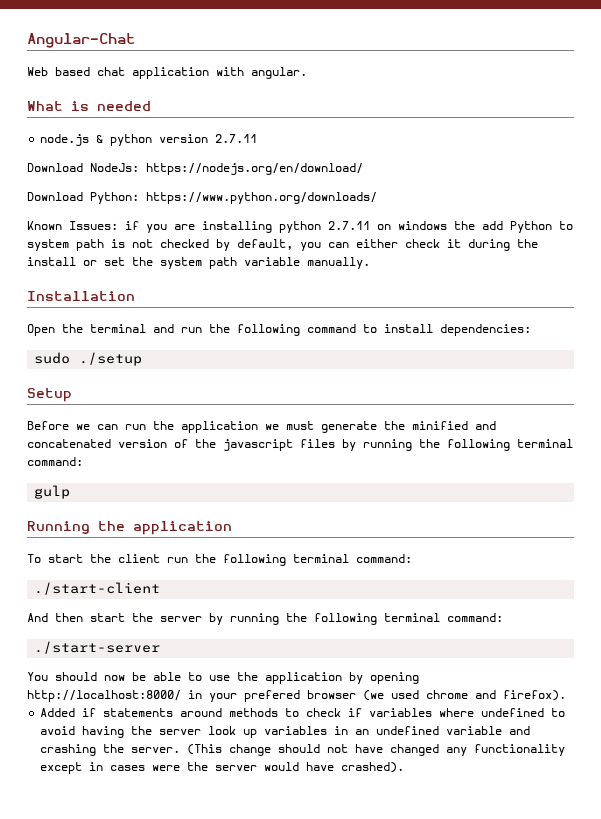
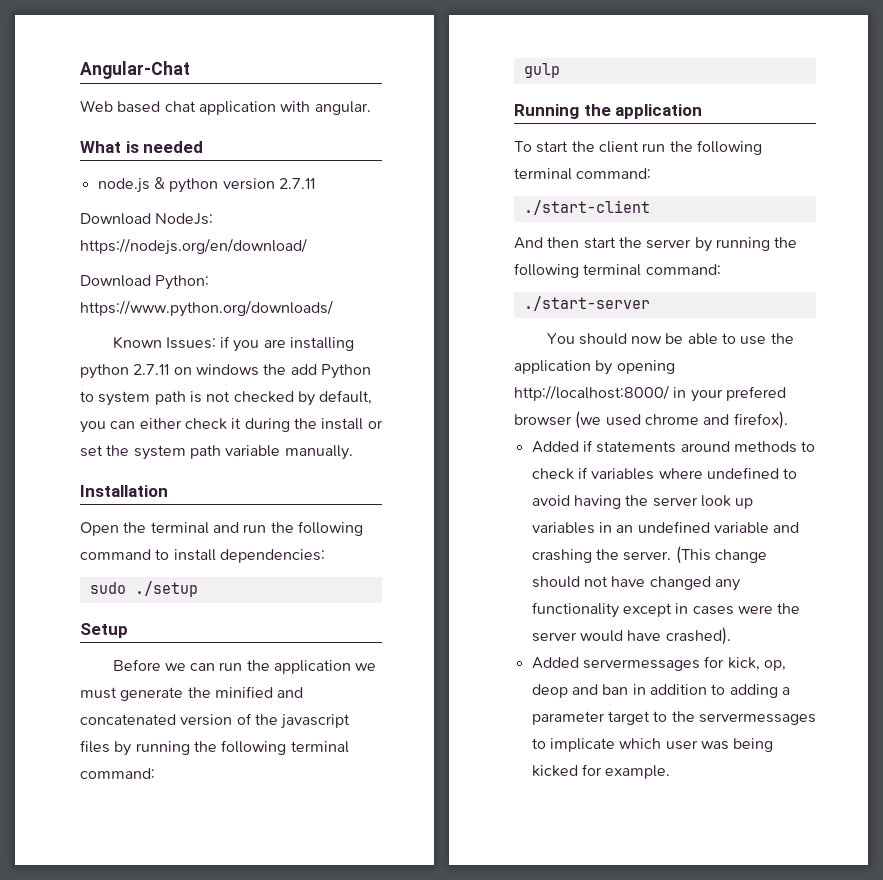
(405, 767) none -> [531,656,786,671] [531,684,790,698] [531,711,816,725] [531,738,774,752] [531,764,671,779] // Added servermessages for kick, op, deop and ban in addition to adding a parameter target to the servermessages to implicate which user was being kicked for example.

